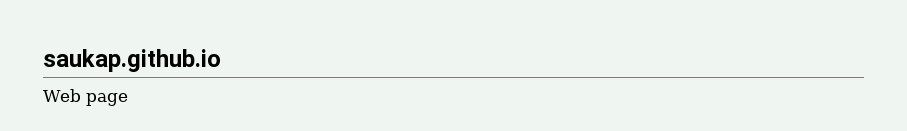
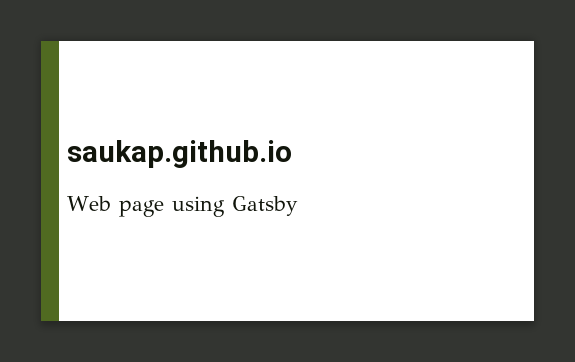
(128, 99) none -> [171,196,298,217] using Gatsby

